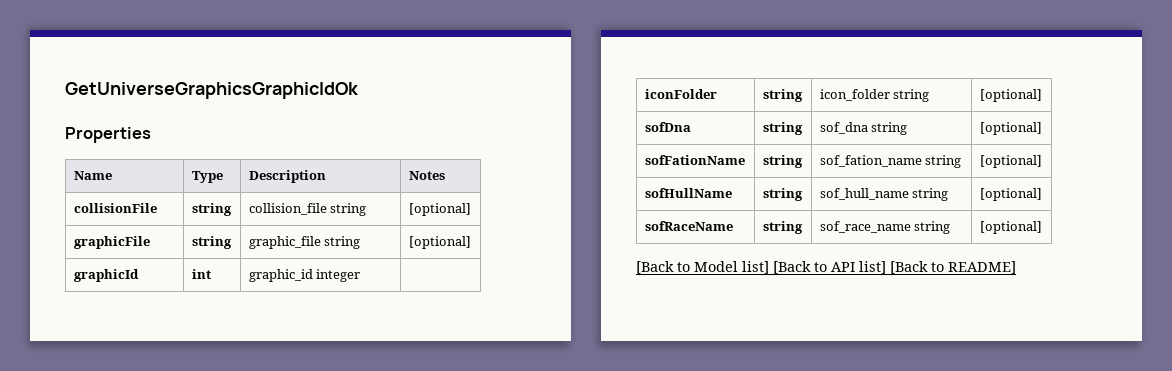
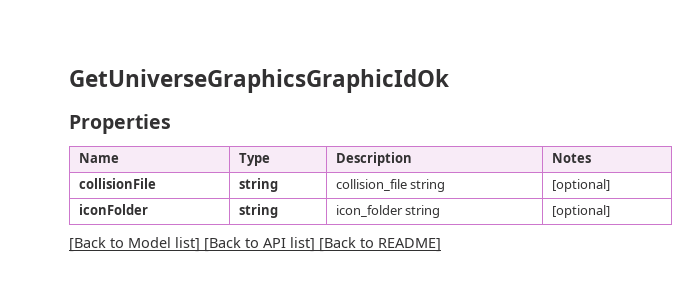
[73,236,150,249] [191,236,232,249] [248,236,361,249] [408,236,471,249] [73,269,139,282] [191,269,211,279] [248,269,361,282] // graphicFile | string | graphic_file string | [optional] // graphicId | int | graphic_id integer | -> (610, 185) none
[644,122,691,132] [762,122,803,135] [819,122,908,135] [979,122,1042,135] [644,155,745,165] [762,155,803,168] [819,155,962,168] [979,155,1042,168] [644,188,732,198] [762,188,803,201] [819,188,949,201] [979,188,1042,201] [644,221,733,231] [762,221,803,234] [819,221,951,234] [979,221,1042,234] // sofDna | string | sof_dna string | [optional] // sofFationName | string | sof_fation_name string | [optional] // sofHullName | string | sof_hull_name string | [optional] // sofRaceName | string | sof_race_name string | [optional] -> (610, 211) none

